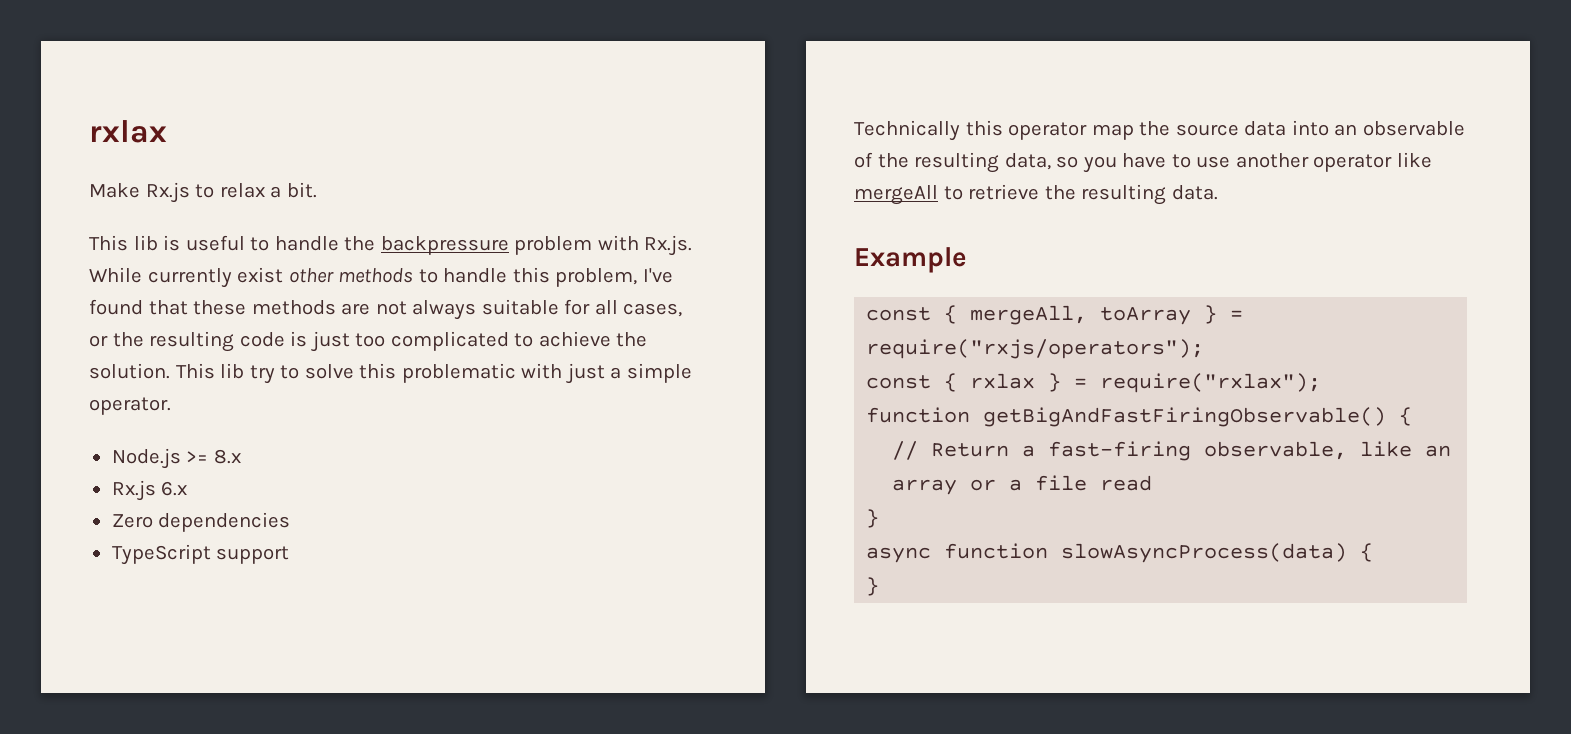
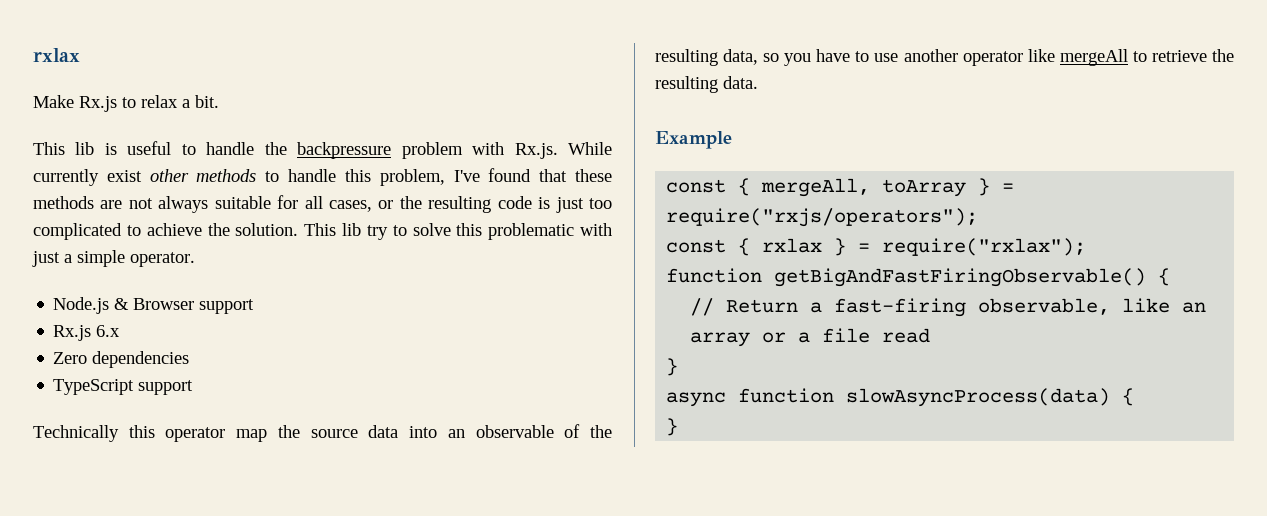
[186,449,241,464] >= 8.x -> [114,298,255,314] & Browser support

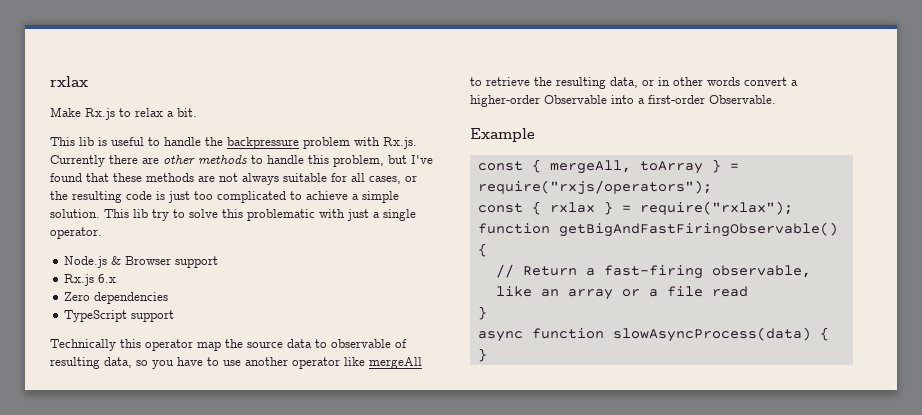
[568,142,612,155] [33,169,142,186] While currently exist -> [50,155,159,167] Currently there are
(445, 177) none -> [388,155,407,164] but
[207,223,230,236] the -> [352,191,399,203] a simple
[77,250,125,267] simple -> [383,209,416,221] single
[409,426,465,438] into an -> [315,339,327,348] to
[590,425,613,438] the -> (407, 343) none
[723,76,758,89] data. -> [610,77,798,88] [470,95,776,107] data, or in other words convert a higher-order Observable into a first-order Observable.

